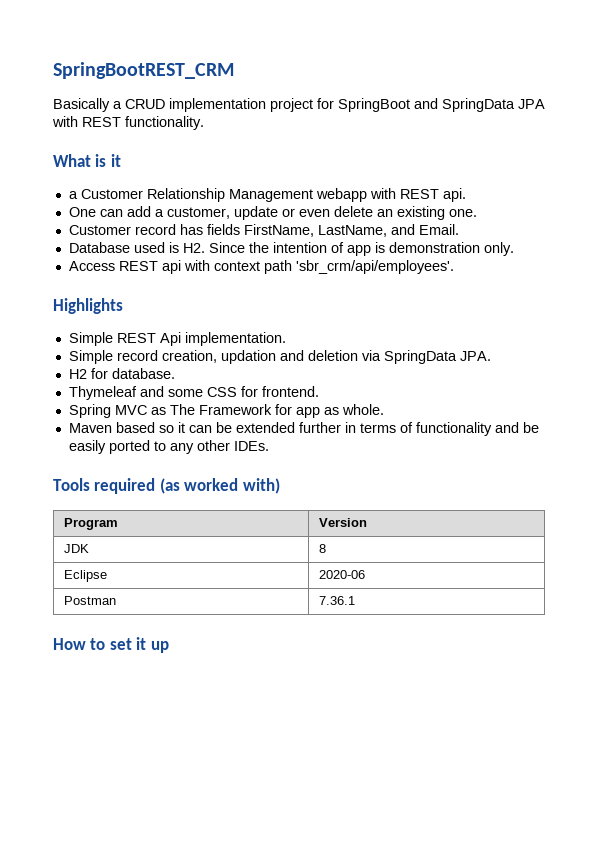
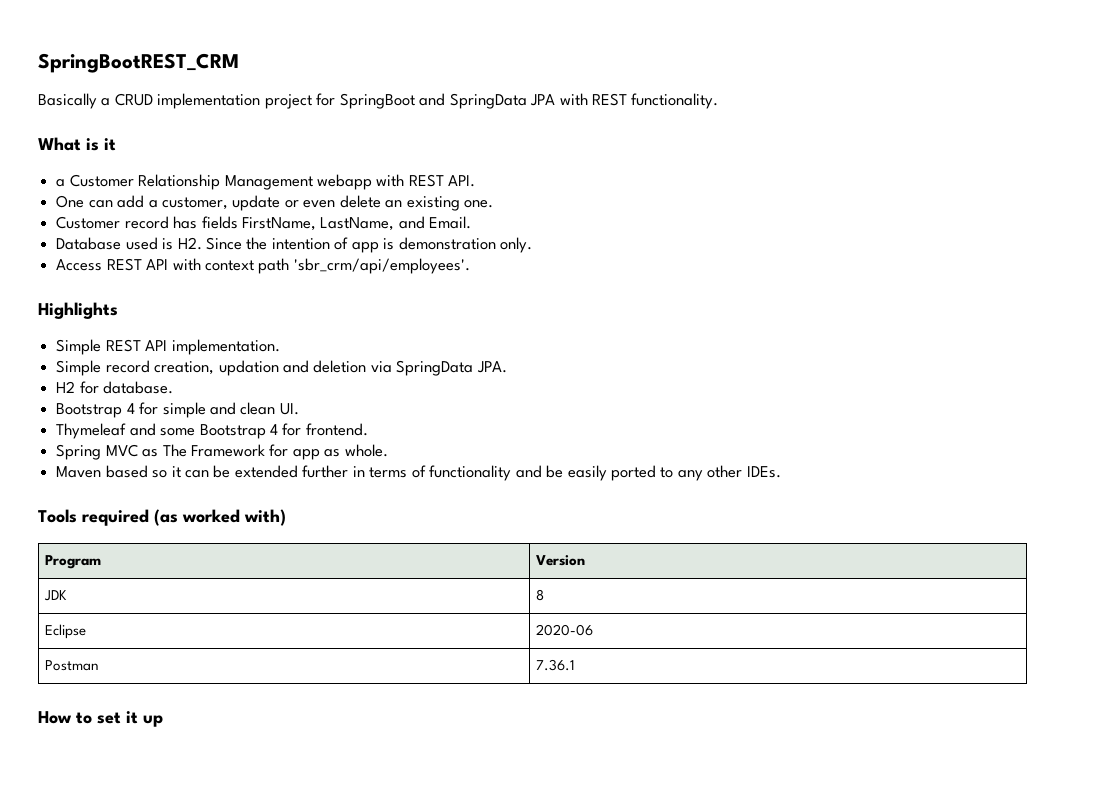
[442,188,466,202] api. -> [448,175,476,187] API.
[161,260,181,274] api -> [146,259,169,270] API
[159,332,181,346] Api -> [145,340,168,351] API
(175, 373) none -> [56,402,299,418] // Bootstrap 4 for simple and clean UI.
[206,387,237,397] CSS -> [199,424,278,439] Bootstrap 4

